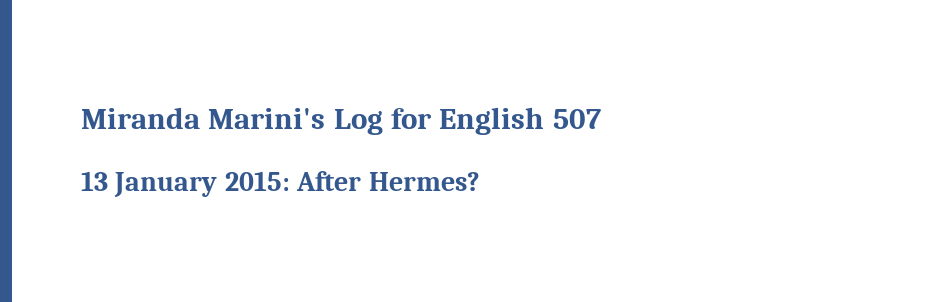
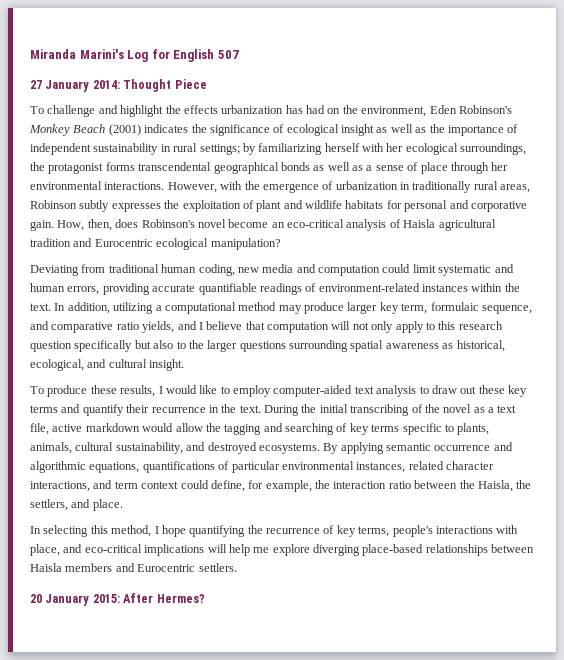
[81,171,108,191] 13 -> [30,79,207,92] [30,105,512,117] [29,124,519,136] [30,143,527,155] [30,162,509,174] [30,181,531,193] [30,200,527,212] [30,219,496,231] [30,238,281,250] [30,264,514,276] [30,283,520,295] [30,302,532,314] [30,321,503,333] [30,340,505,352] [30,359,185,371] [30,385,527,397] [30,404,517,416] [30,423,490,435] [30,442,513,454] [30,461,494,473] [30,480,532,492] [30,499,123,511] [30,525,519,537] [30,544,535,556] [30,563,237,572] [30,594,42,603] 27 January 2014: Thought Piece // To challenge and highlight the effects urbanization has had on the environment, Eden Robinson's Monkey Beach (2001) indicates the significance of ecological insight as well as the importance of independent sustainability in rural settings; by familiarizing herself with her ecological surroundings, the protagonist forms transcendental geographical bonds as well as a sense of place through her environmental interactions. However, with the emergence of urbanization in traditionally rural areas, Robinson subtly expresses the exploitation of plant and wildlife habitats for personal and corporative gain. How, then, does Robinson's novel become an eco-critical analysis of Haisla agricultural tradition and Eurocentric ecological manipulation? // Deviating from traditional human coding, new media and computation could limit systematic and human errors, providing accurate quantifiable readings of environment-related instances within the text. In addition, utilizing a computational method may produce larger key term, formulaic sequence, and comparative ratio yields, and I believe that computation will not only apply to this research question specifically but also to the larger questions surrounding spatial awareness as historical, ecological, and cultural insight. // To produce these results, I would like to employ computer-aided text analysis to draw out these key terms and quantify their recurrence in the text. During the initial transcribing of the novel as a text file, active markdown would allow the tagging and searching of key terms specific to plants, animals, cultural sustainability, and destroyed ecosystems. By applying semantic occurrence and algorithmic equations, quantifications of particular environmental instances, related character interactions, and term context could define, for example, the interaction ratio between the Haisla, the settlers, and place. // In selecting this method, I hope quantifying the recurrence of key terms, people's interactions with place, and eco-critical implications will help me explore diverging place-based relationships between Haisla members and Eurocentric settlers. // 20

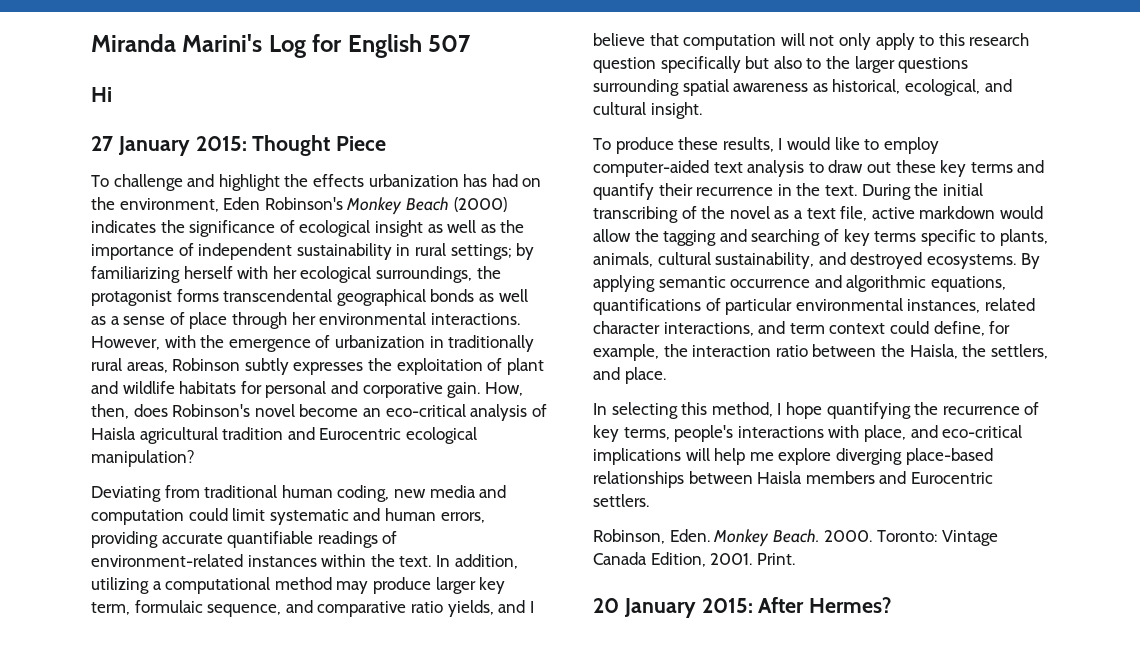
(239, 54) none -> [91,87,112,102] // Hi
[92,80,120,89] 2014: -> [195,136,247,151] 2015:
[108,124,141,136] (2001) -> [453,197,507,212] (2000)
(237, 567) none -> [593,529,998,547] [593,552,795,567] // Robinson, Eden. Monkey Beach. 2000. Toronto: Vintage Canada Edition, 2001. Print.

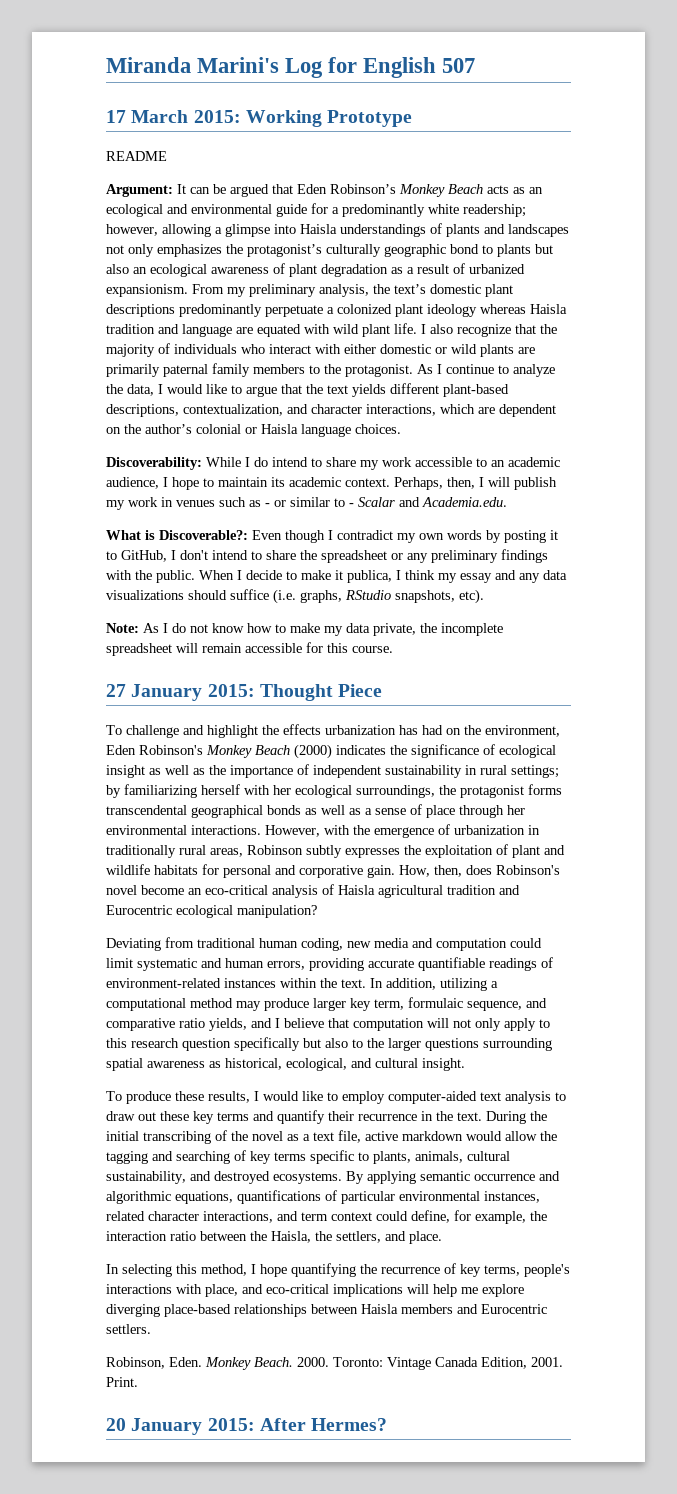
[91,87,112,102] Hi -> [106,110,413,127] [106,151,167,161] [106,184,543,197] [106,203,526,217] [106,223,569,237] [106,244,553,257] [106,263,525,277] [106,284,513,297] [106,304,567,317] [106,323,557,337] [106,343,535,357] [106,363,555,377] [106,383,509,397] [106,404,556,417] [106,424,401,437] [106,457,560,470] [106,477,557,490] [106,497,507,510] [106,530,558,543] [106,549,548,563] [106,570,567,583] [106,589,484,604] [106,623,503,636] [106,642,393,656] 17 March 2015: Working Prototype // README // Argument: It can be argued that Eden Robinson’s Monkey Beach acts as an ecological and environmental guide for a predominantly white readership; however, allowing a glimpse into Haisla understandings of plants and landscapes not only emphasizes the protagonist’s culturally geographic bond to plants but also an ecological awareness of plant degradation as a result of urbanized expansionism. From my preliminary analysis, the text’s domestic plant descriptions predominantly perpetuate a colonized plant ideology whereas Haisla tradition and language are equated with wild plant life. I also recognize that the majority of individuals who interact with either domestic or wild plants are primarily paternal family members to the protagonist. As I continue to analyze the data, I would like to argue that the text yields different plant-based descriptions, contextualization, and character interactions, which are dependent on the author’s colonial or Haisla language choices. // Discoverability: While I do intend to share my work accessible to an academic audience, I hope to maintain its academic context. Perhaps, then, I will publish my work in venues such as - or similar to - Scalar and Academia.edu. // What is Discoverable?: Even though I contradict my own words by posting it to GitHub, I don't intend to share the spreadsheet or any preliminary findings with the public. When I decide to make it publica, I think my essay and any data visualizations should suffice (i.e. graphs, RStudio snapshots, etc). // Note: As I do not know how to make my data private, the incomplete spreadsheet will remain accessible for this course.

